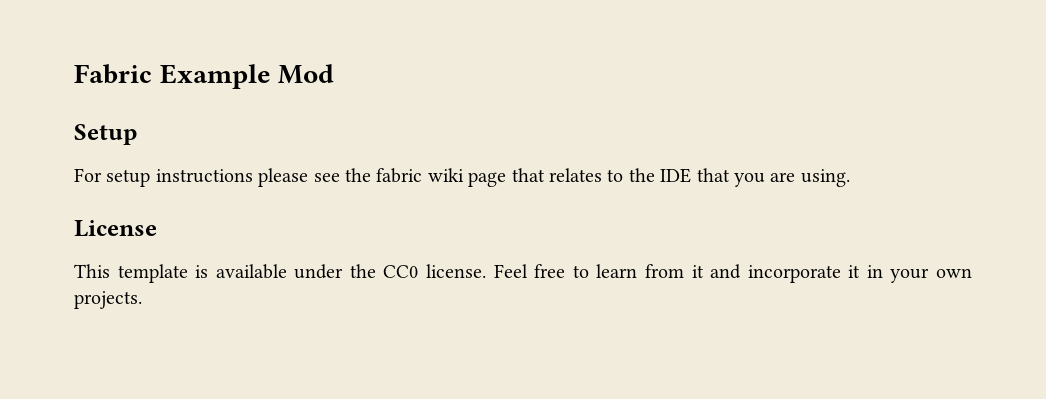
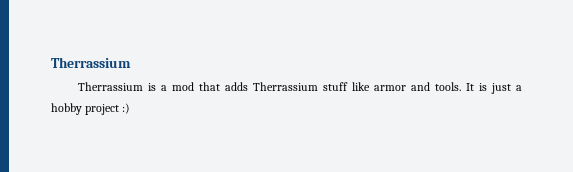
[74,64,335,89] [74,124,138,145] [74,168,850,187] [74,220,157,237] [74,264,972,283] [74,291,142,309] Fabric Example Mod // Setup // For setup instructions please see the fabric wiki page that relates to the IDE that you are using. // License // This template is available under the CC0 license. Feel free to learn from it and incorporate it in your own projects. -> [51,57,131,68] [78,82,522,94] [51,103,131,115] Therrassium // Therrassium is a mod that adds Therrassium stuff like armor and tools. It is just a hobby project :)

